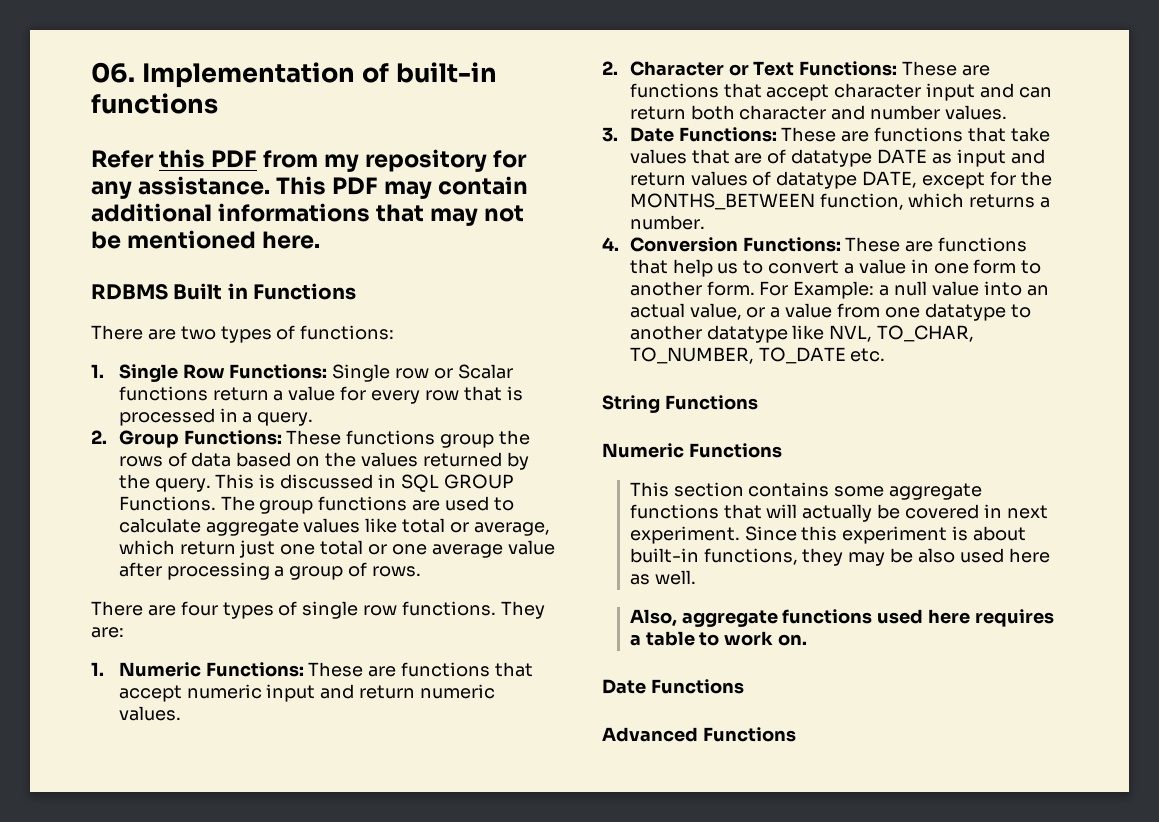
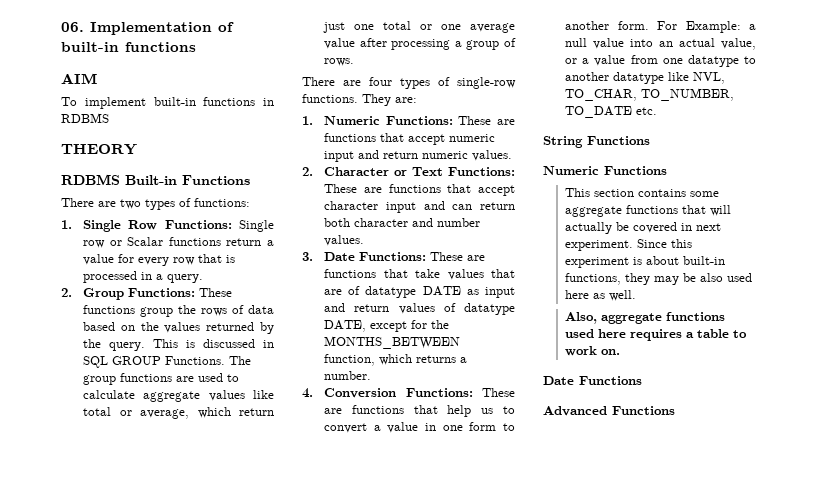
[91,149,528,172] [91,176,529,199] [91,203,525,226] [91,230,321,249] [91,283,248,300] Refer this PDF from my repository for any assistance. This PDF may contain additional informations that may not be mentioned here. // RDBMS Built in -> [61,73,97,84] [61,97,274,109] [61,113,109,123] [61,144,137,155] [61,174,177,185] AIM // To implement built-in functions in RDBMS // THEORY // RDBMS Built-in
[302,601,398,619] single row -> [457,77,516,89] single-row

